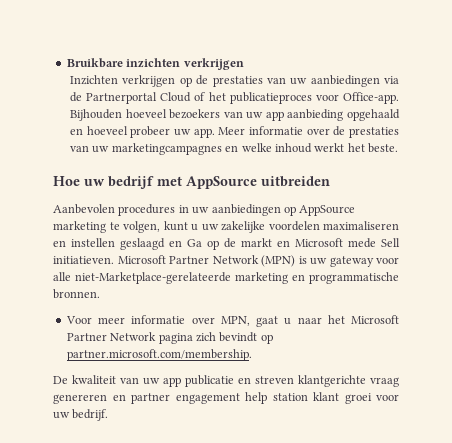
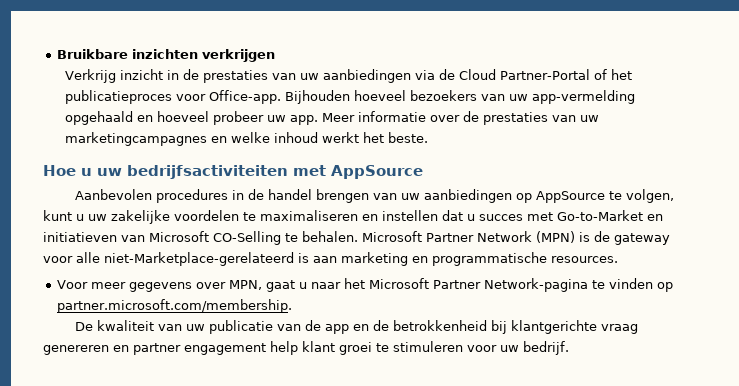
[70,75,192,87] Inzichten verkrijgen op -> [65,69,180,83] Verkrijg inzicht in
[86,92,192,104] Partnerportal Cloud -> [459,69,591,80] Cloud Partner-Portal
[265,109,344,121] app aanbieding -> [532,90,636,104] app-vermelding
[84,176,154,189] uw bedrijf -> [81,165,288,179] u uw bedrijfsactiviteiten
[261,176,330,187] uitbreiden -> (423, 172) none
(189, 209) none -> [247,189,397,203] de handel brengen van
[53,221,106,233] marketing -> (605, 197) none
(320, 226) none -> [243,212,256,221] te
[120,238,400,250] [53,256,114,264] geslaagd en Ga op de markt en Microsoft mede Sell initiatieven. -> [442,210,663,221] [43,231,358,245] dat u succes met Go-to-Market en initiatieven van Microsoft CO-Selling te behalen.
[310,258,327,265] uw -> [594,231,610,242] de
[75,272,231,284] niet-Marketplace-gerelateerde -> [104,252,337,266] niet-Marketplace-gerelateerd is aan
[53,289,100,299] bronnen. -> [551,256,618,263] resources.
[131,315,186,324] informatie -> [129,282,193,292] gegevens
[110,332,258,344] Network pagina zich bevindt -> [484,278,654,292] Network-pagina te vinden
[163,375,294,387] app publicatie en streven -> [208,320,507,334] publicatie van de app en de betrokkenheid bij
[272,393,308,401] station -> (298, 348) none
(372, 398) none -> [376,341,463,352] te stimuleren

